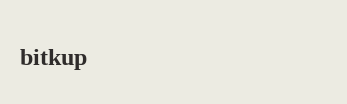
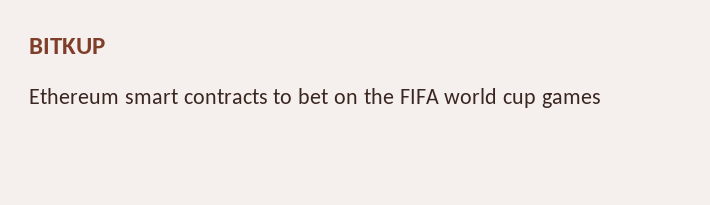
[20,49,87,70] bitkup -> [29,38,105,54] [29,88,602,108] BITKUP // Ethereum smart contracts to bet on the FIFA world cup games

